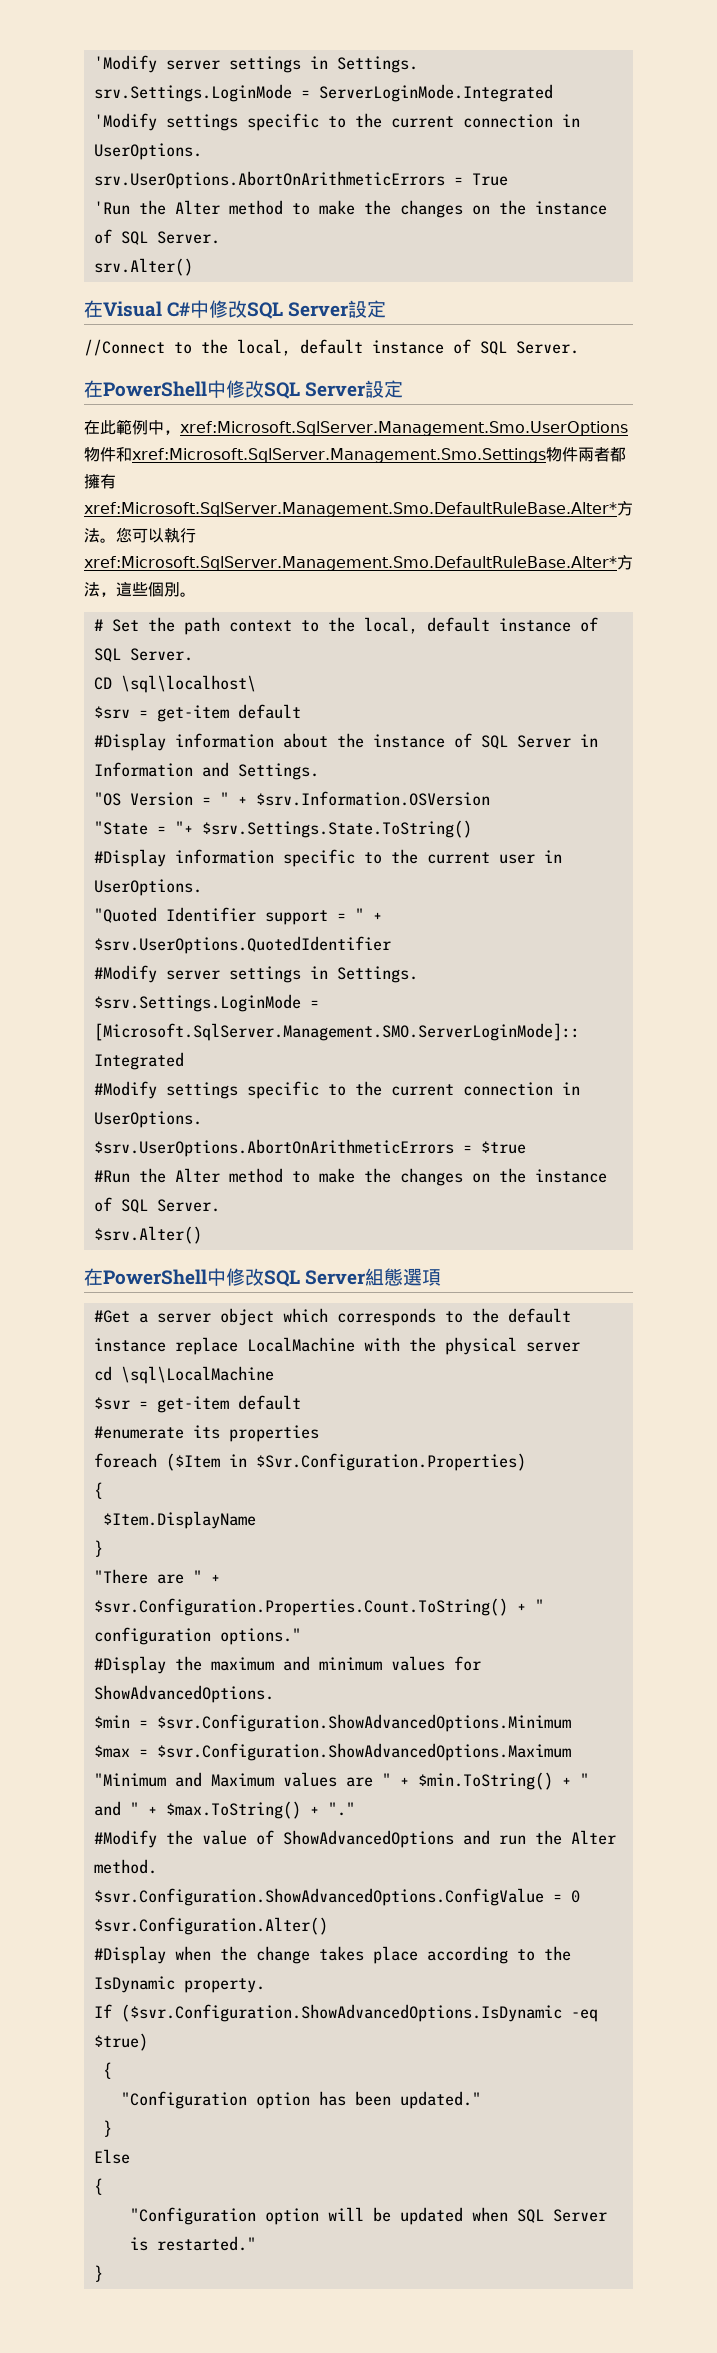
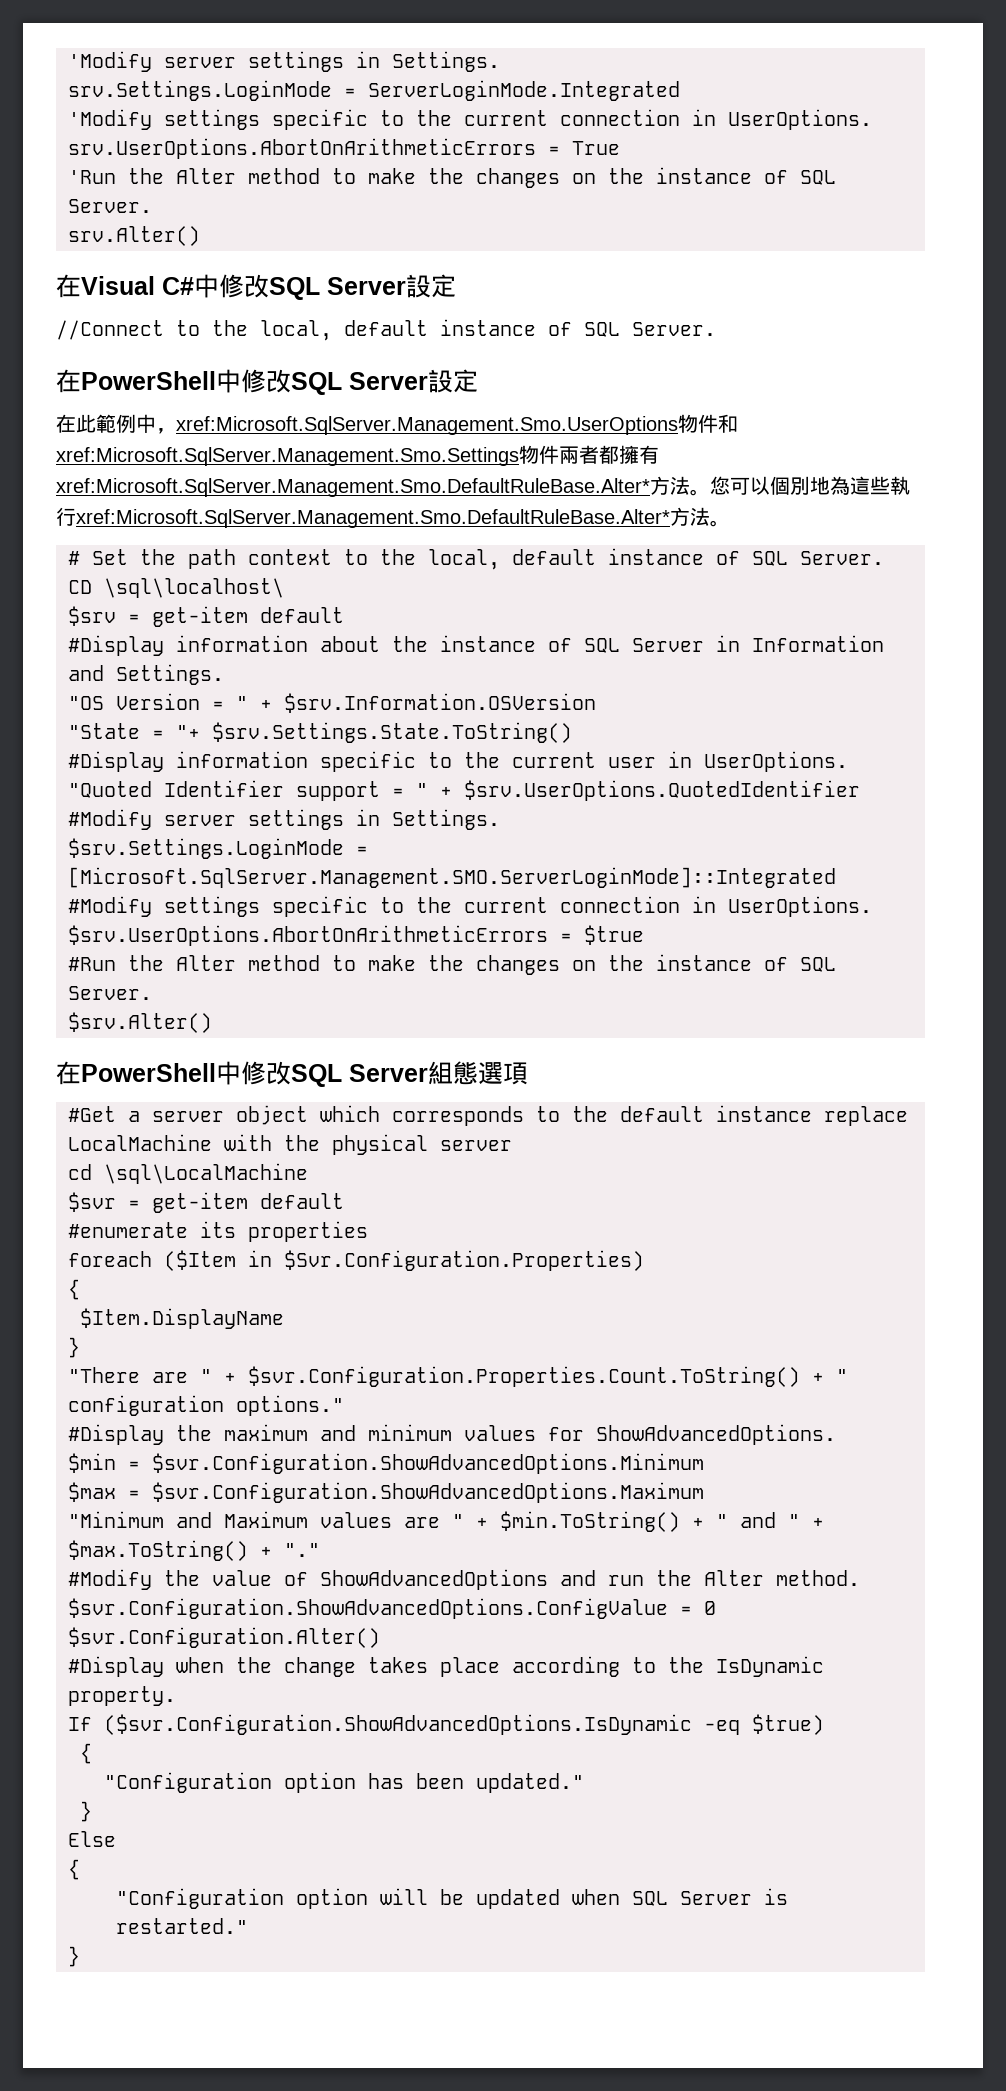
(164, 535) none -> [770,476,890,495] 個別地為這些
[100,581,180,597] ，這些個別 -> (710, 516) none

